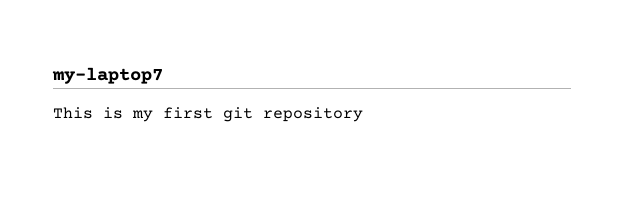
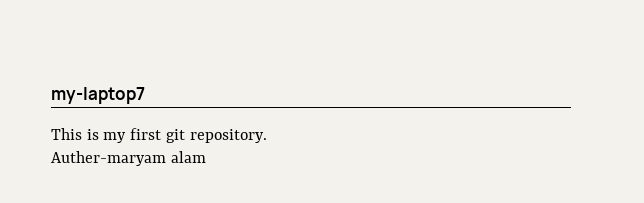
[263,107,363,122] repository -> [189,129,267,143] [51,151,206,166] repository. // Auther-maryam alam

